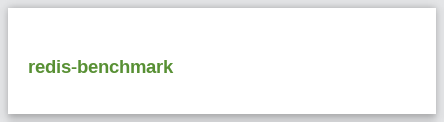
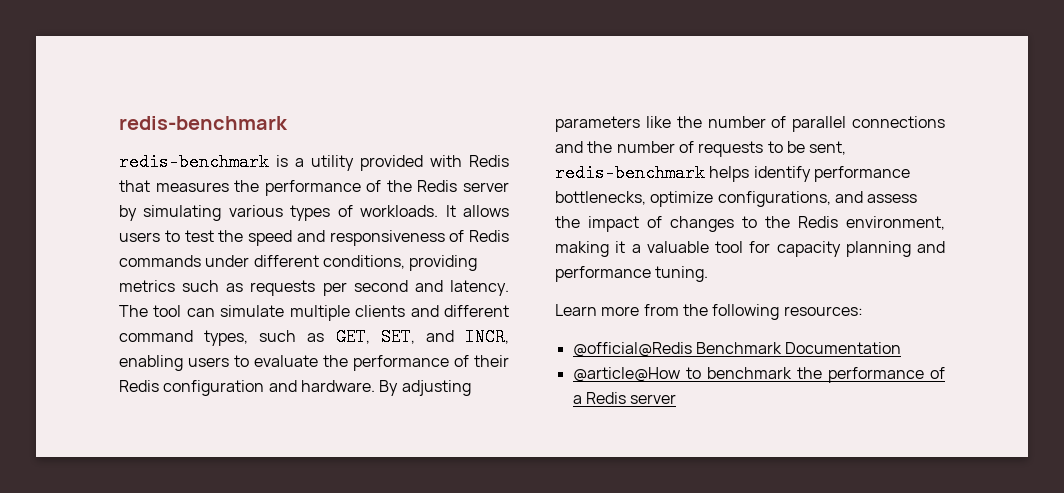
[28,60,174,73] redis-benchmark -> [119,116,288,130] [119,153,509,171] [119,180,509,196] [119,205,509,221] [119,230,509,246] [119,255,478,271] [119,280,509,296] [119,305,509,321] [119,328,510,346] [119,355,509,371] [119,380,471,396] [555,116,945,132] [555,141,847,157] [555,164,910,182] [555,191,918,207] [555,216,945,232] [555,241,945,257] [555,266,709,282] [555,304,863,320] [572,342,902,357] [572,367,945,383] [572,392,677,404] redis-benchmark // redis-benchmark is a utility provided with Redis that measures the performance of the Redis server by simulating various types of workloads. It allows users to test the speed and responsiveness of Redis commands under different conditions, providing metrics such as requests per second and latency. The tool can simulate multiple clients and different command types, such as GET, SET, and INCR, enabling users to evaluate the performance of their Redis configuration and hardware. By adjusting parameters like the number of parallel connections and the number of requests to be sent, redis-benchmark helps identify performance bottlenecks, optimize configurations, and assess the impact of changes to the Redis environment, making it a valuable tool for capacity planning and performance tuning. // Learn more from the following resources: // @official@Redis Benchmark Documentation // @article@How to benchmark the performance of a Redis server

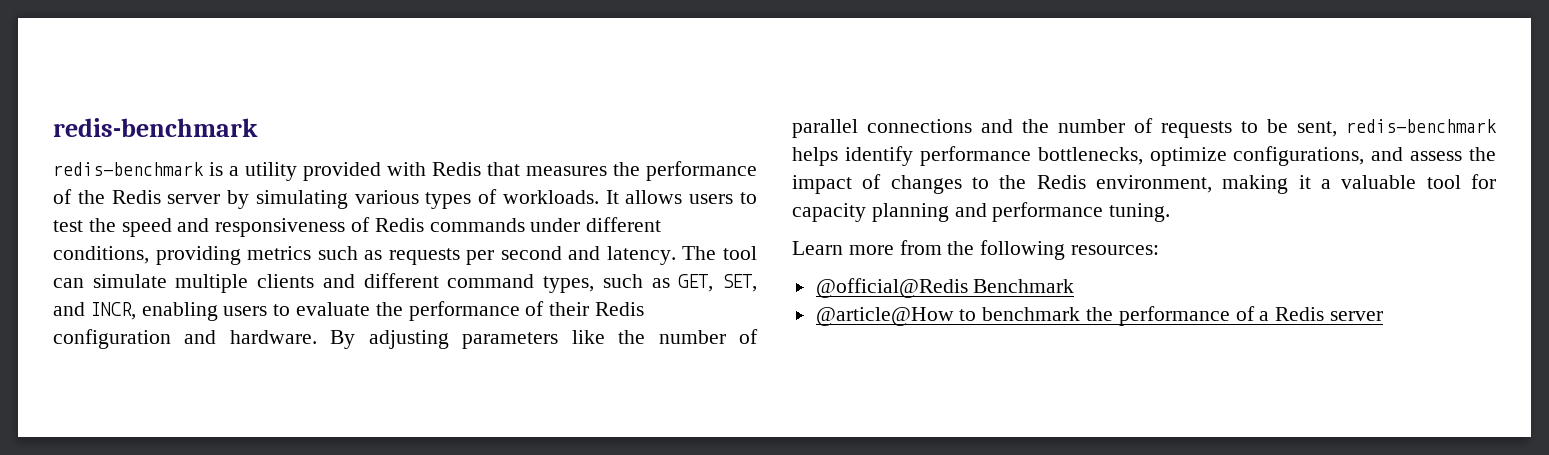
[785,342,902,354] Documentation -> (1075, 286) none

